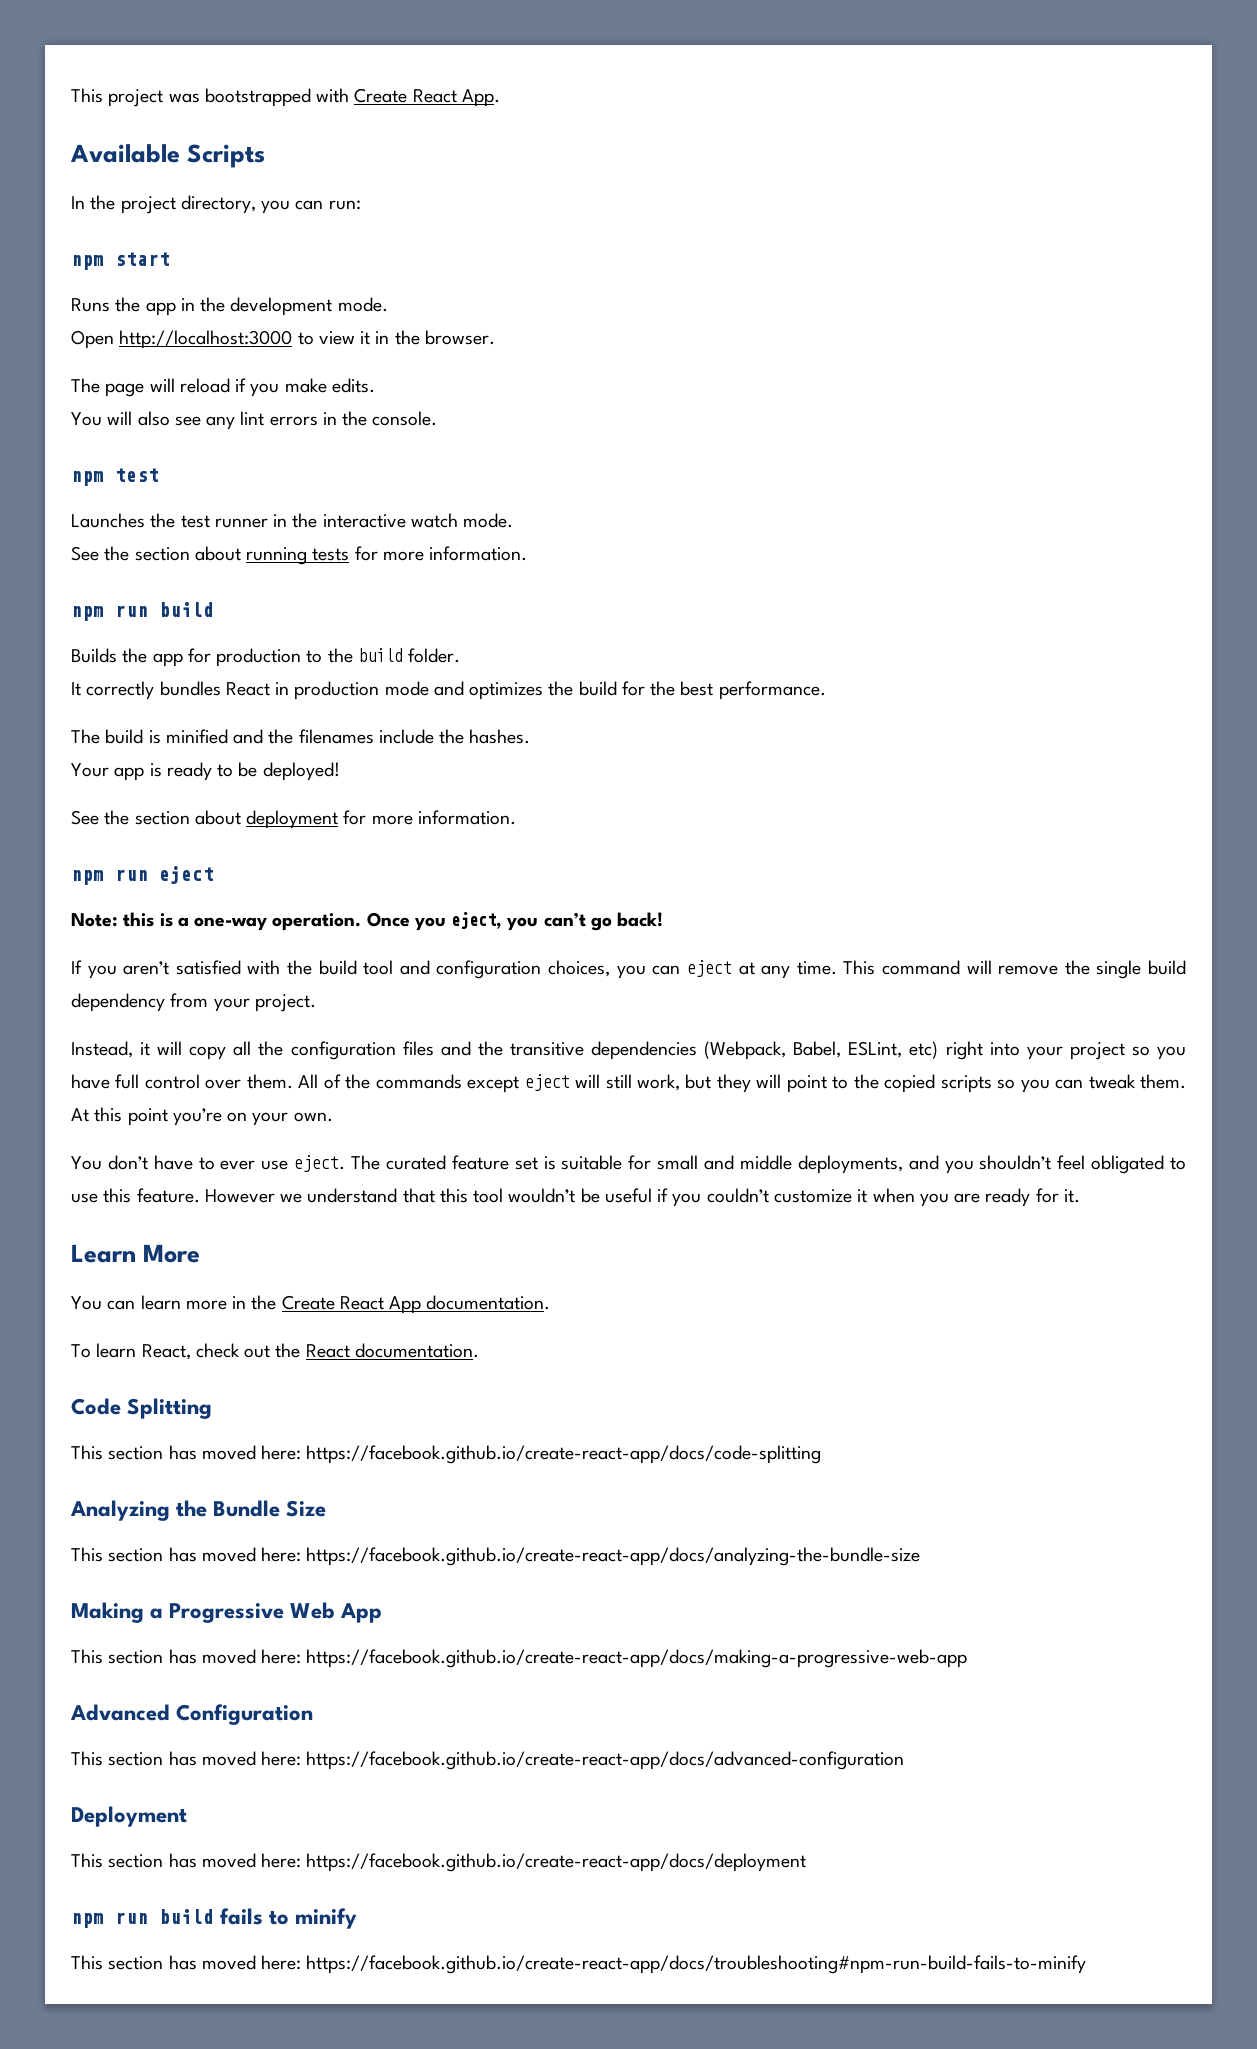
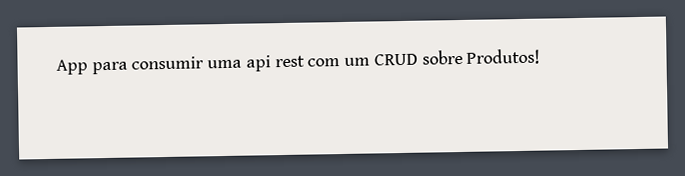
[71,88,500,107] [70,144,266,168] [71,195,361,214] [71,252,170,270] [71,297,388,316] [71,330,495,349] [71,378,375,397] [71,411,438,430] [71,468,159,486] [71,513,514,528] [71,546,528,565] [71,602,214,621] [71,648,461,667] [71,681,826,700] [71,729,531,744] [71,762,340,781] [71,810,516,829] [71,866,214,885] [71,912,664,931] [71,960,1186,979] [71,993,316,1012] [71,1041,1186,1060] [71,1074,1186,1093] [71,1107,333,1126] [71,1155,1186,1174] [71,1188,1080,1207] [71,1244,201,1263] [71,1295,551,1314] [71,1343,479,1360] [71,1398,213,1419] [71,1445,822,1464] [70,1500,327,1521] [71,1547,921,1566] [71,1602,383,1623] [71,1649,968,1668] [70,1704,314,1725] [71,1751,905,1770] [71,1806,187,1827] [71,1853,807,1872] [71,1908,358,1929] [71,1955,1087,1974] This project was bootstrapped with Create React App. // Available Scripts // In the project directory, you can run: // npm start // Runs the app in the development mode. // Open http://localhost:3000 to view it in the browser. // The page will reload if you make edits. // You will also see any lint errors in the console. // npm test // Launches the test runner in the interactive watch mode. // See the section about running tests for more information. // npm run build // Builds the app for production to the build folder. // It correctly bundles React in production mode and optimizes the build for the best performance. // The build is minified and the filenames include the hashes. // Your app is ready to be deployed! // See the section about deployment for more information. // npm run eject // Note: this is a one-way operation. Once you eject, you can’t go back! // If you aren’t satisfied with the build tool and configuration choices, you can eject at any time. This command will remove the single build dependency from your project. // Instead, it will copy all the configuration files and the transitive dependencies (Webpack, Babel, ESLint, etc) right into your project so you have full control over them. All of the commands except eject will still work, but they will point to the copied scripts so you can tweak them. At this point you’re on your own. // You don’t have to ever use eject. The curated feature set is suitable for small and middle deployments, and you shouldn’t feel obligated to use this feature. However we understand that this tool wouldn’t be useful if you couldn’t customize it when you are ready for it. // Learn More // You can learn more in the Create React App documentation. // To learn React, check out the React documentation. // Code Splitting // This section has moved here: https://facebook.github.io/create-react-app/docs/code-splitting // Analyzing the Bundle Size // This section has moved here: https://facebook.github.io/create-react-app/docs/analyzing-the-bundle-size // Making a Progressive Web App // This section has moved here: https://facebook.github.io/create-react-app/docs/making-a-progressive-web-app // Advanced Configuration // This section has moved here: https://facebook.github.io/create-react-app/docs/advanced-configuration // Deployment // This section has moved here: https://facebook.github.io/create-react-app/docs/deployment // npm run build fails to minify // This section has moved here: https://facebook.github.io/create-react-app/docs/troubleshooting#npm-run-build-fails-to-minify -> [56,48,541,75] App para consumir uma api rest com um CRUD sobre Produtos!

